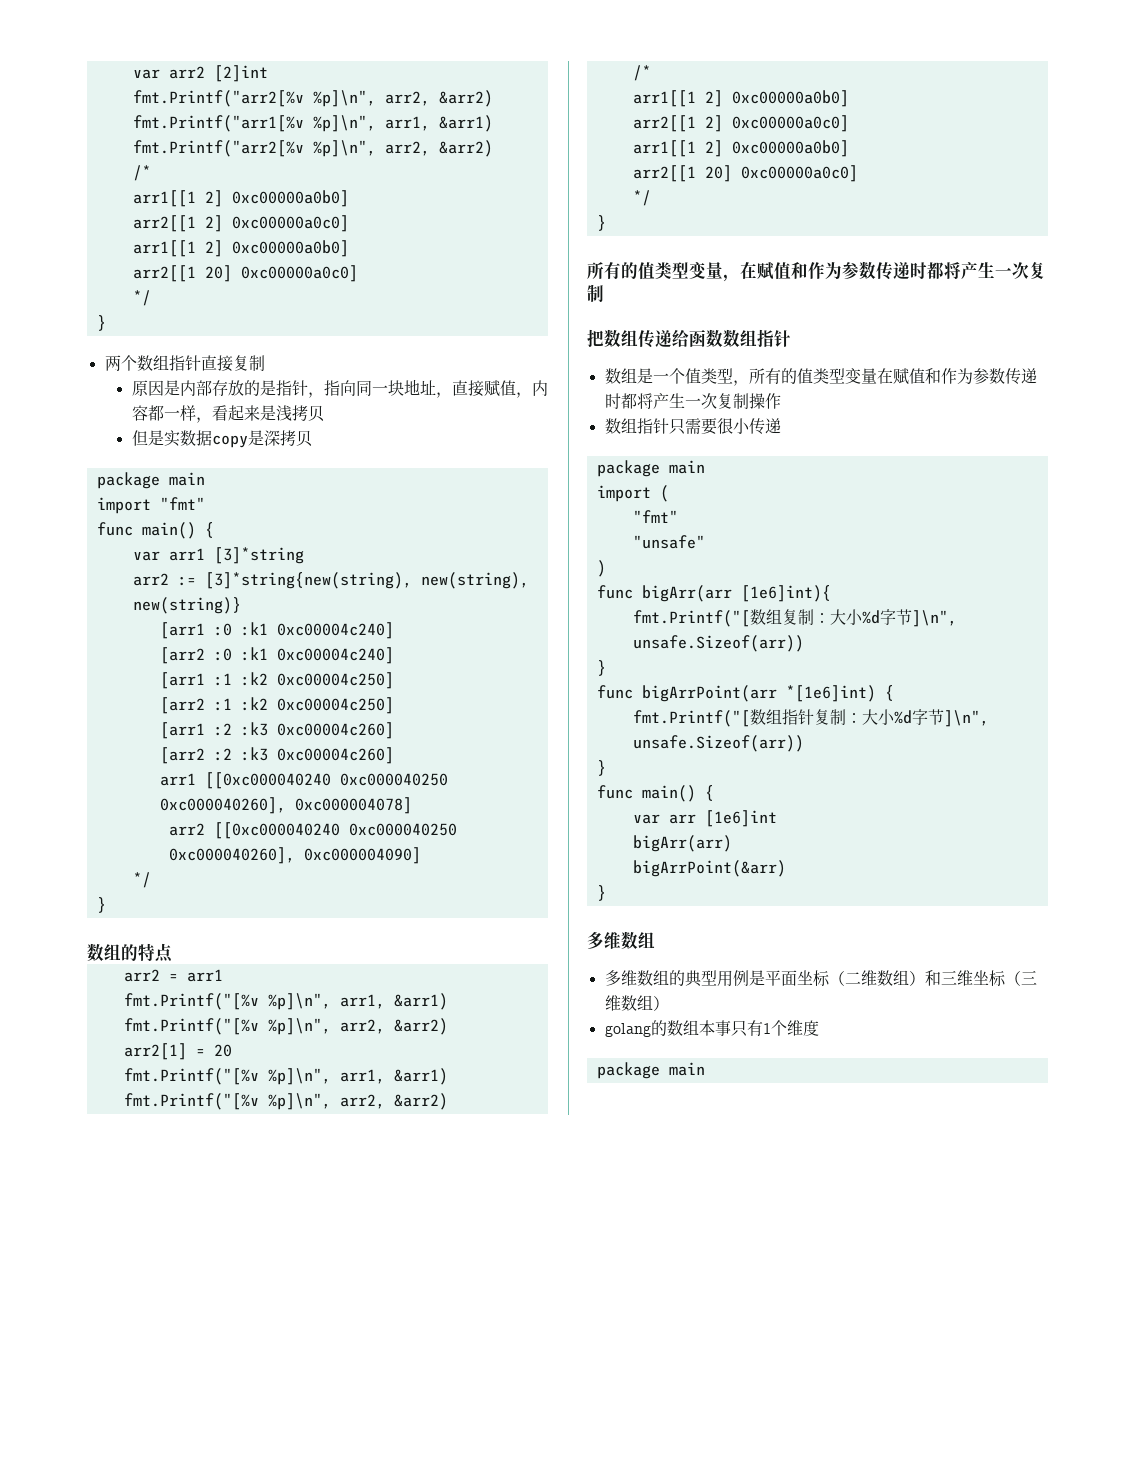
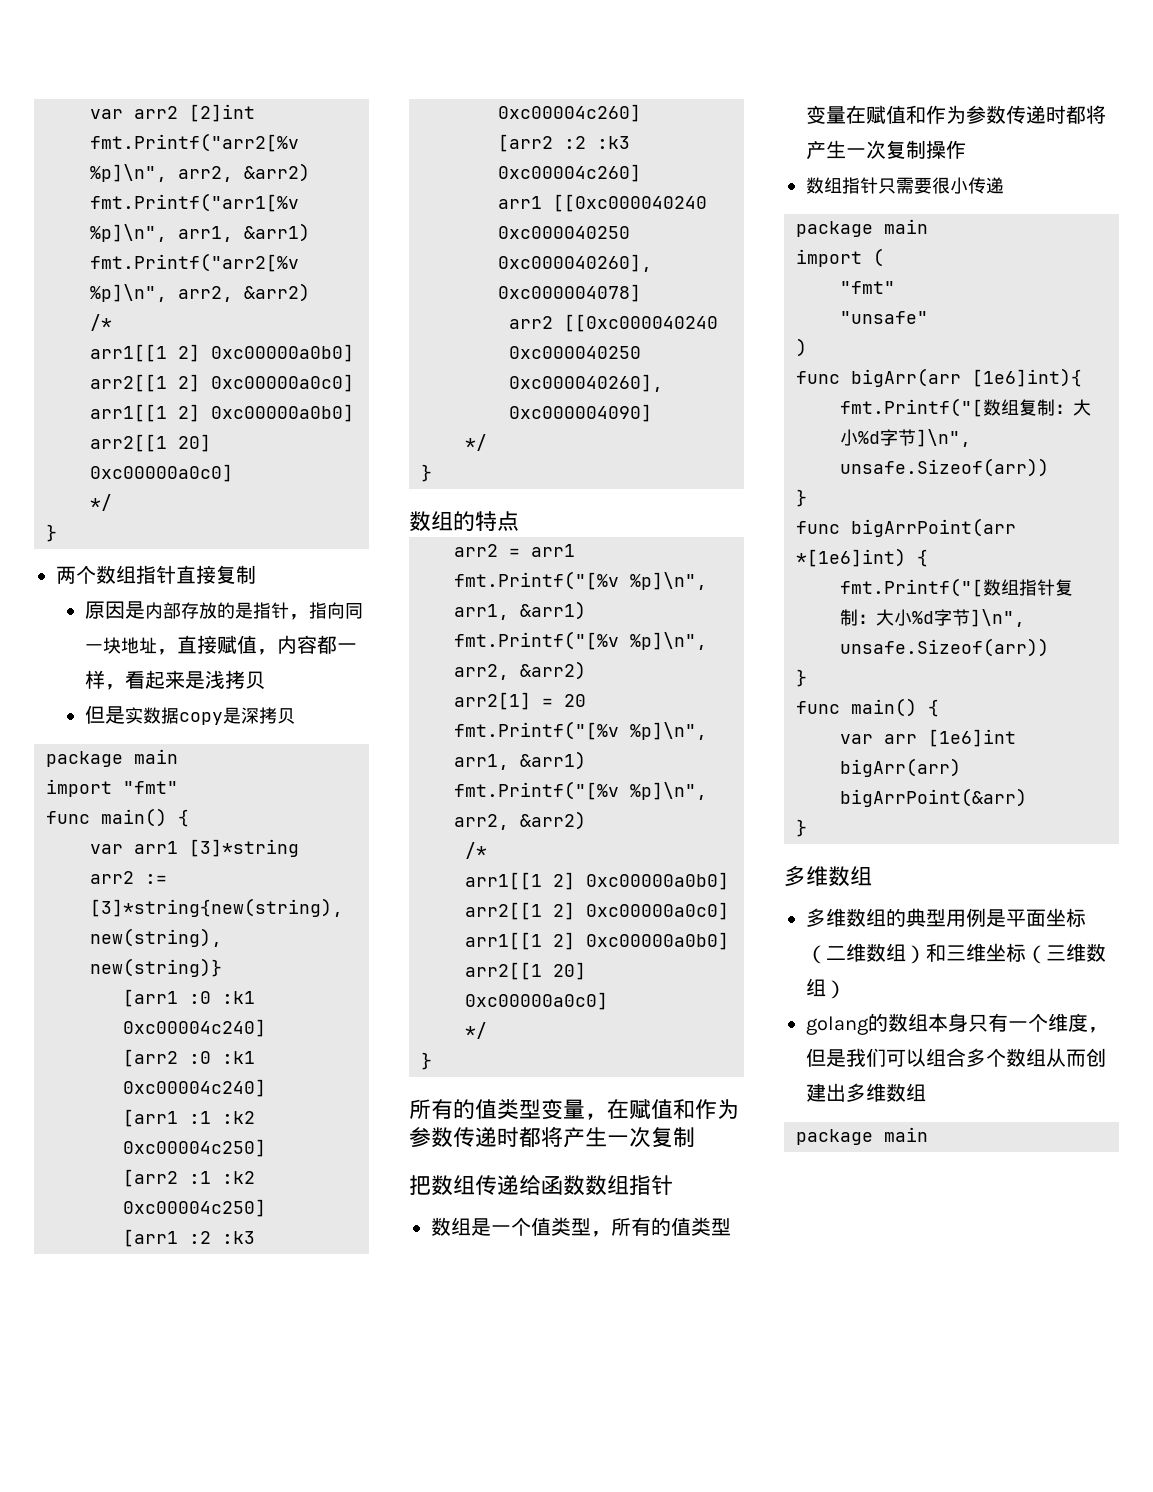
[714,1020,771,1037] 事只有1 -> [948,1013,1028,1032] 身只有一
(819, 1028) none -> [1088,1027,1108,1033] [806,1048,1106,1067] [806,1083,926,1102] ，但是我们可以组合多个数组从而创建出多维数组

